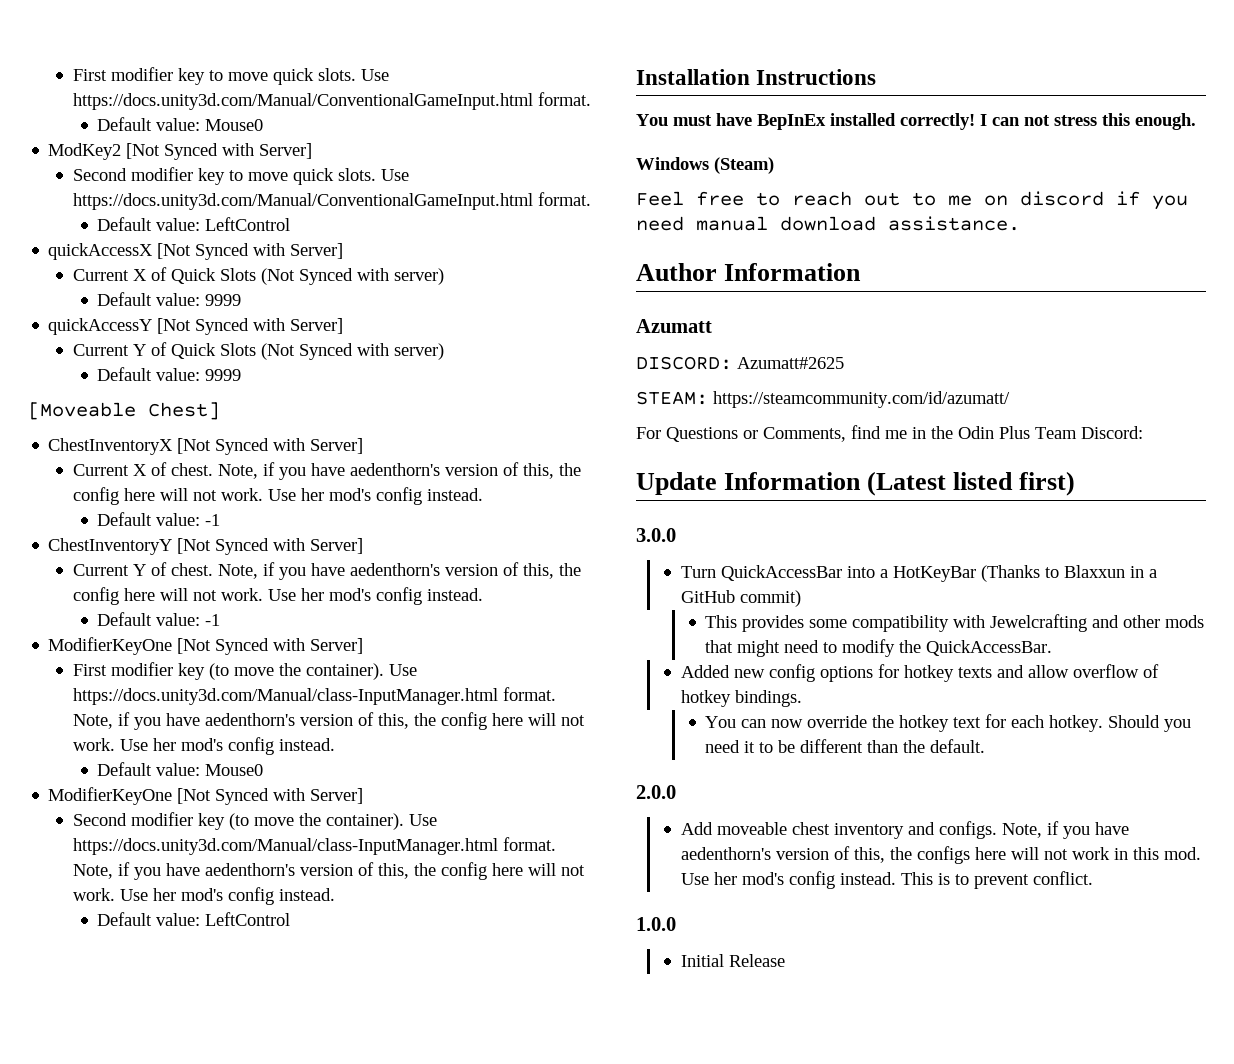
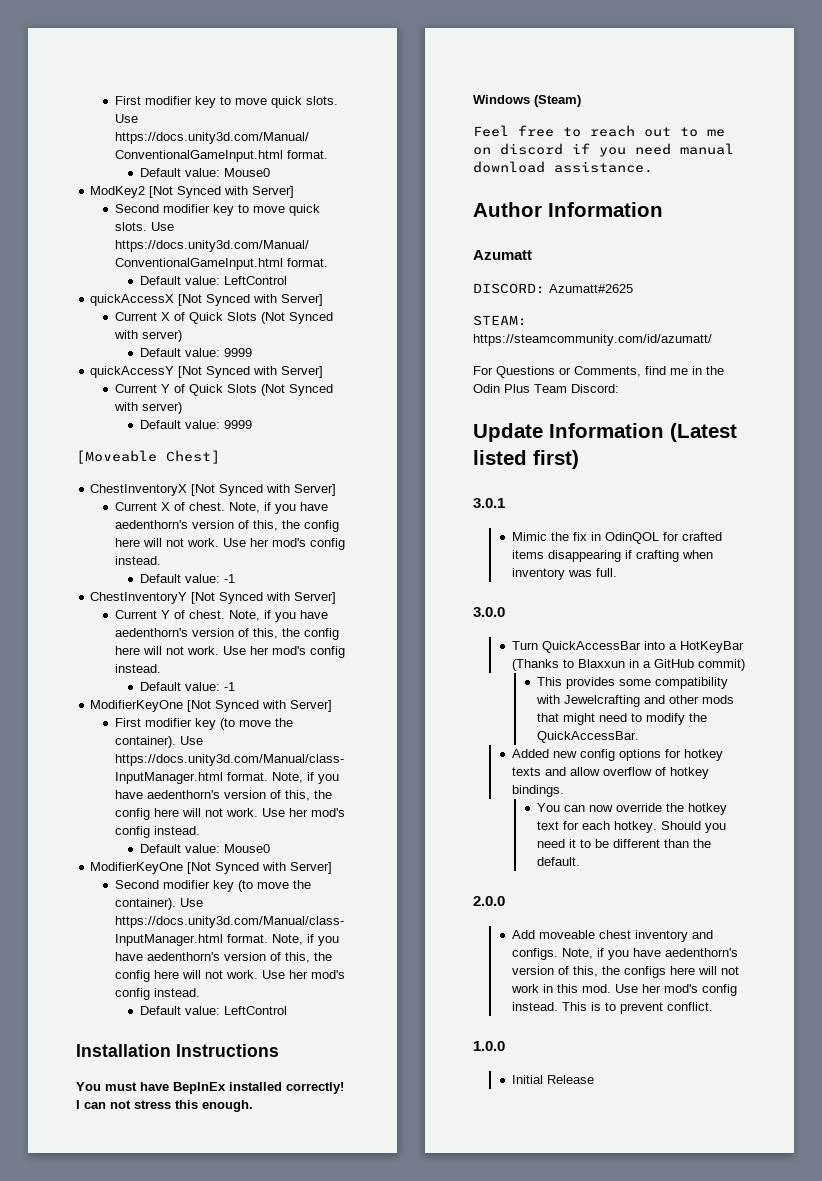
(1076, 483) none -> [473,498,505,508] [512,532,723,544] [512,550,714,562] [512,568,618,580] // 3.0.1 // Mimic the fix in OdinQOL for crafted items disappearing if crafting when inventory was full.

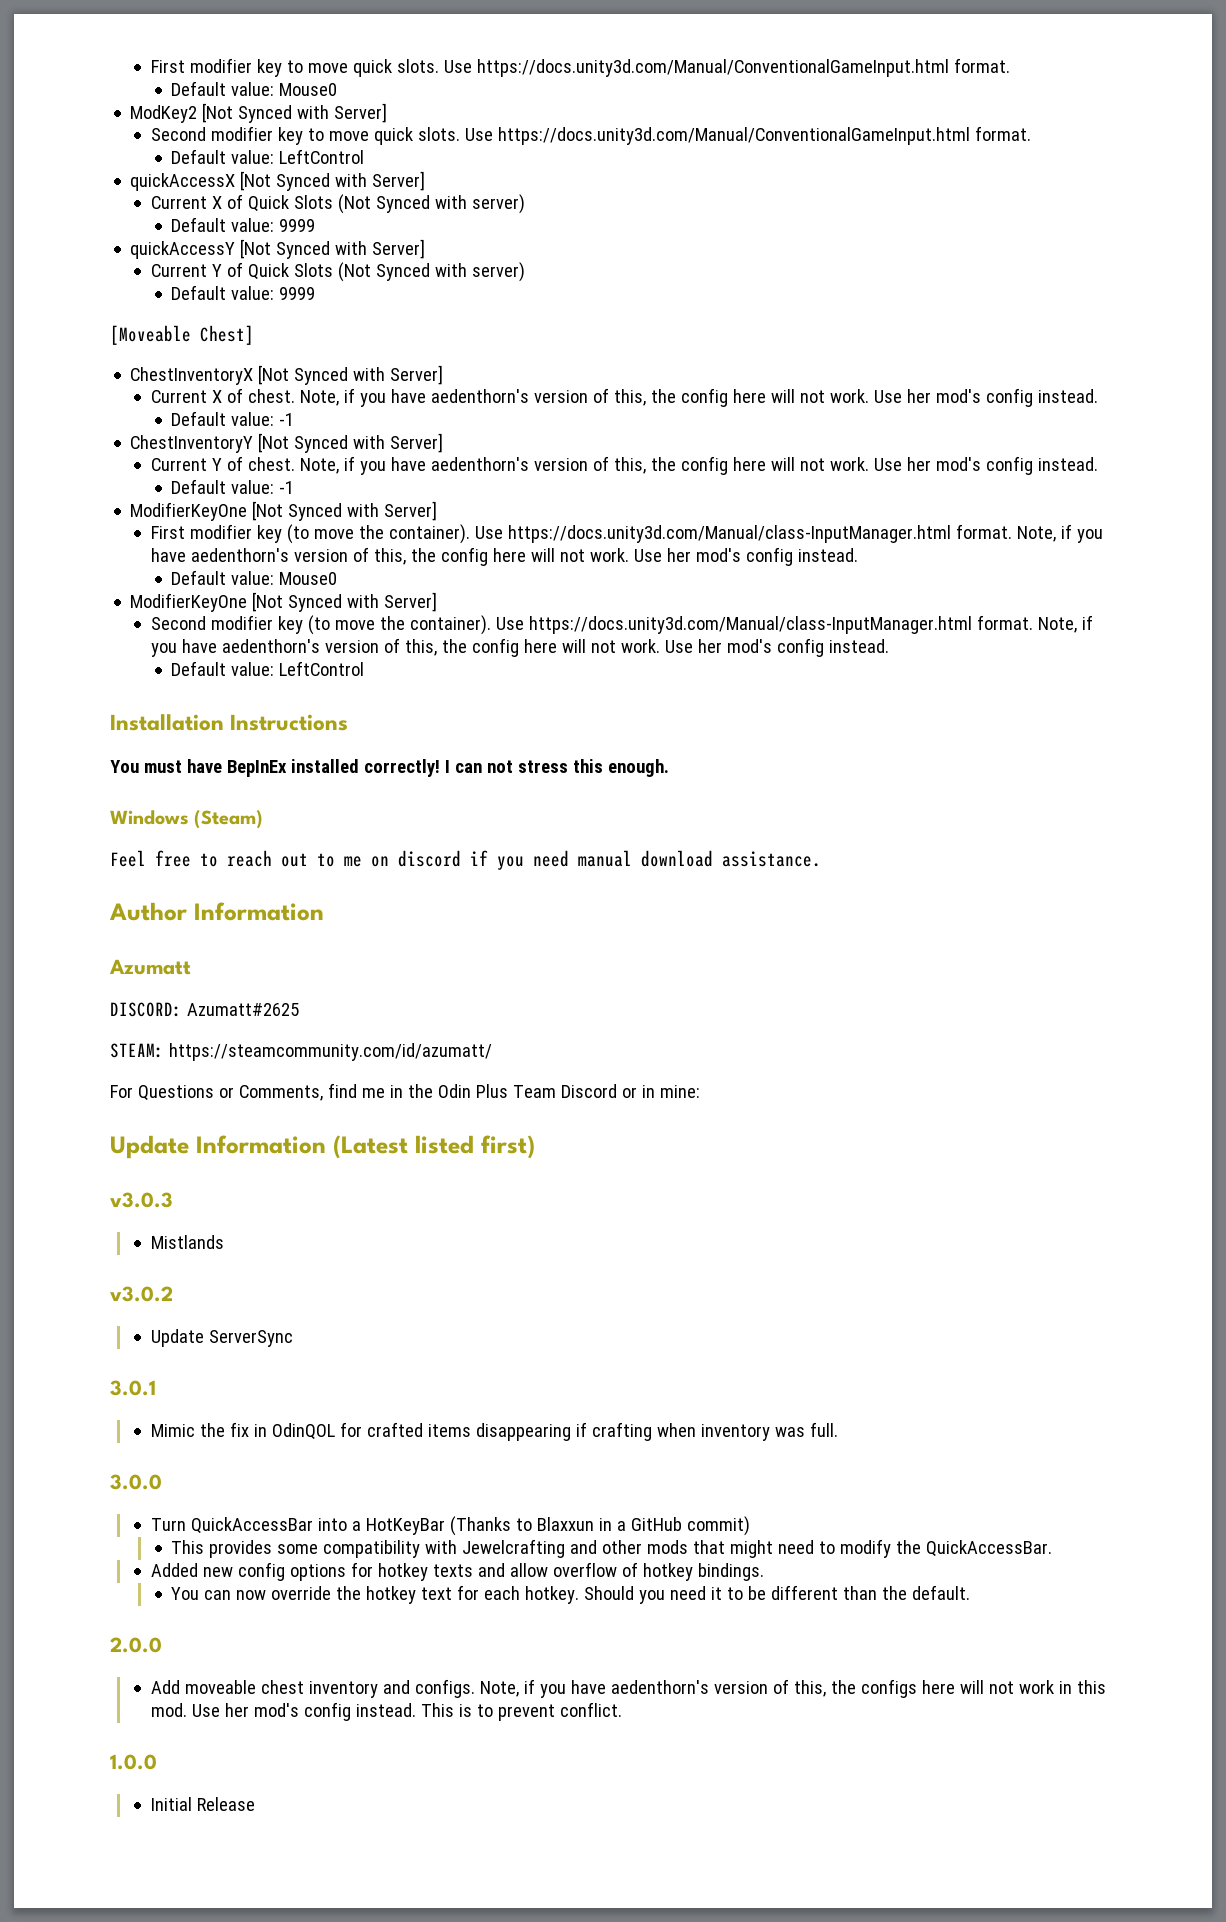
[571,384,619,393] Discord: -> [560,1084,700,1098] Discord or in mine:
(579, 459) none -> [110,1192,173,1208] [150,1235,224,1249] [110,1286,173,1302] [150,1329,293,1347] // v3.0.3 // Mistlands // v3.0.2 // Update ServerSync

